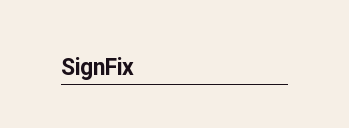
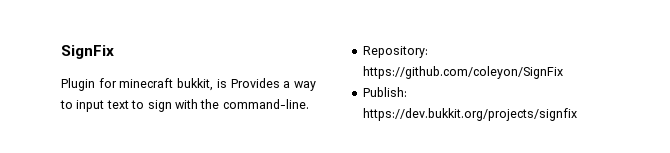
(134, 68) none -> [61,78,316,91] [60,99,309,112] [362,46,428,58] [362,66,563,79] [362,87,407,97] [362,108,577,121] // Plugin for minecraft bukkit, is Provides a way to input text to sign with the command-line. // Repository: https://github.com/coleyon/SignFix // Publish: https://dev.bukkit.org/projects/signfix

